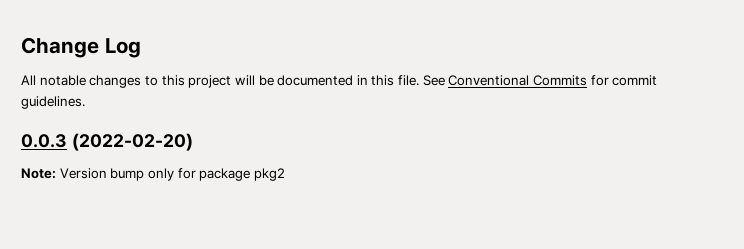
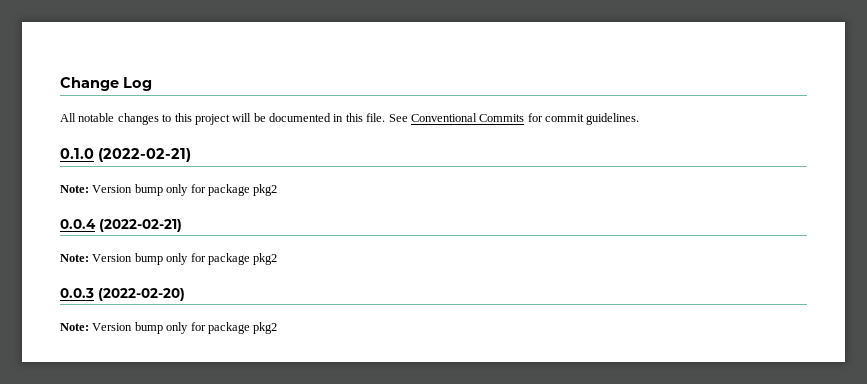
(85, 102) none -> [60,148,191,162] [60,184,278,196] [60,219,182,232] [60,253,278,265] // 0.1.0 (2022-02-21) // Note: Version bump only for package pkg2 // 0.0.4 (2022-02-21) // Note: Version bump only for package pkg2

